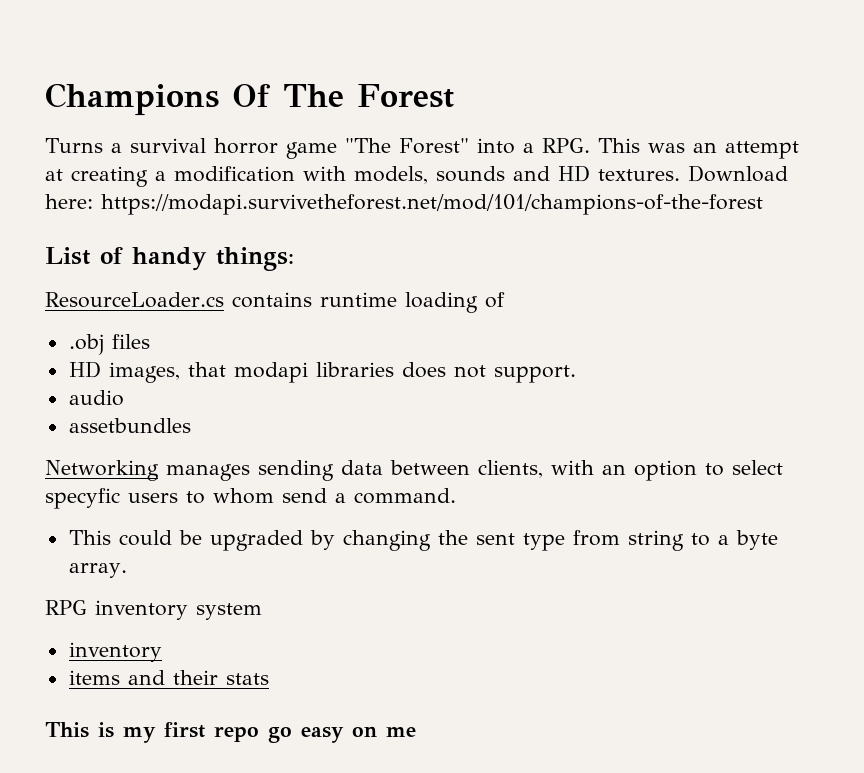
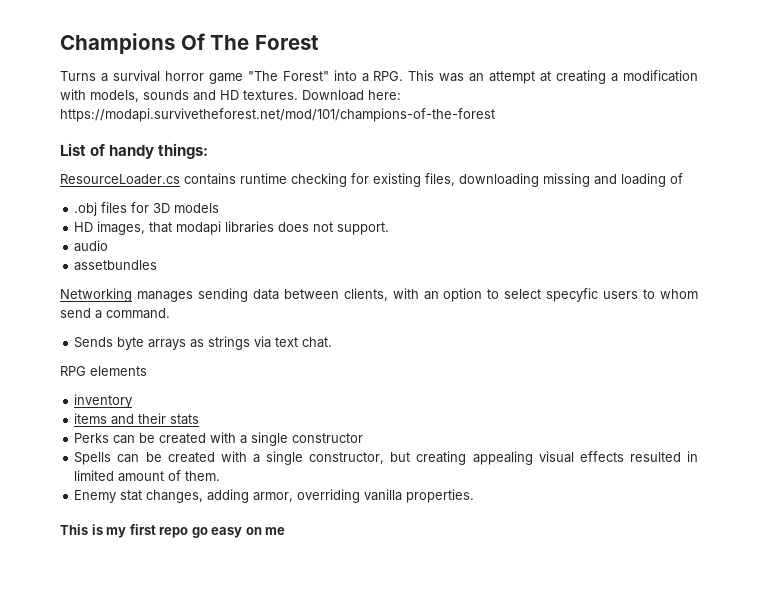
(397, 299) none -> [291,173,617,187] checking for existing files, downloading missing and
(150, 341) none -> [131,202,220,213] for 3D models
[68,530,778,551] [68,563,127,578] This could be upgraded by changing the sent type from string to a byte array. -> [74,336,333,350] Sends byte arrays as strings via text chat.
[95,600,262,620] inventory system -> [90,366,147,376] elements
(269, 679) none -> [74,432,364,446] [74,451,699,465] [74,470,221,482] [74,489,475,503] // Perks can be created with a single constructor // Spells can be created with a single constructor, but creating appealing visual effects resulted in limited amount of them. // Enemy stat changes, adding armor, overriding vanilla properties.

